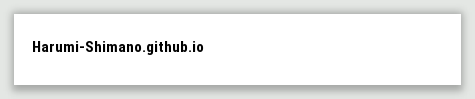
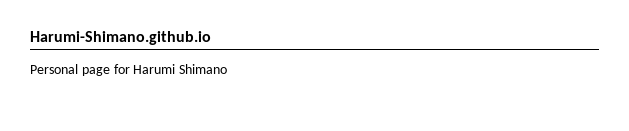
(204, 48) none -> [30,64,228,76] // Personal page for Harumi Shimano

